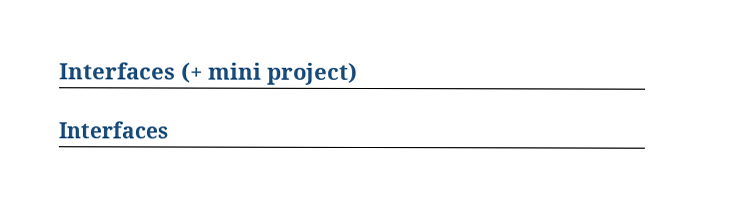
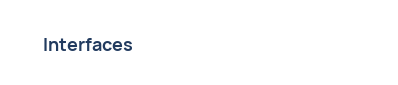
[59,62,358,85] [58,121,168,139] Interfaces (+ mini project) // Interfaces -> [43,38,133,51] Interfaces

